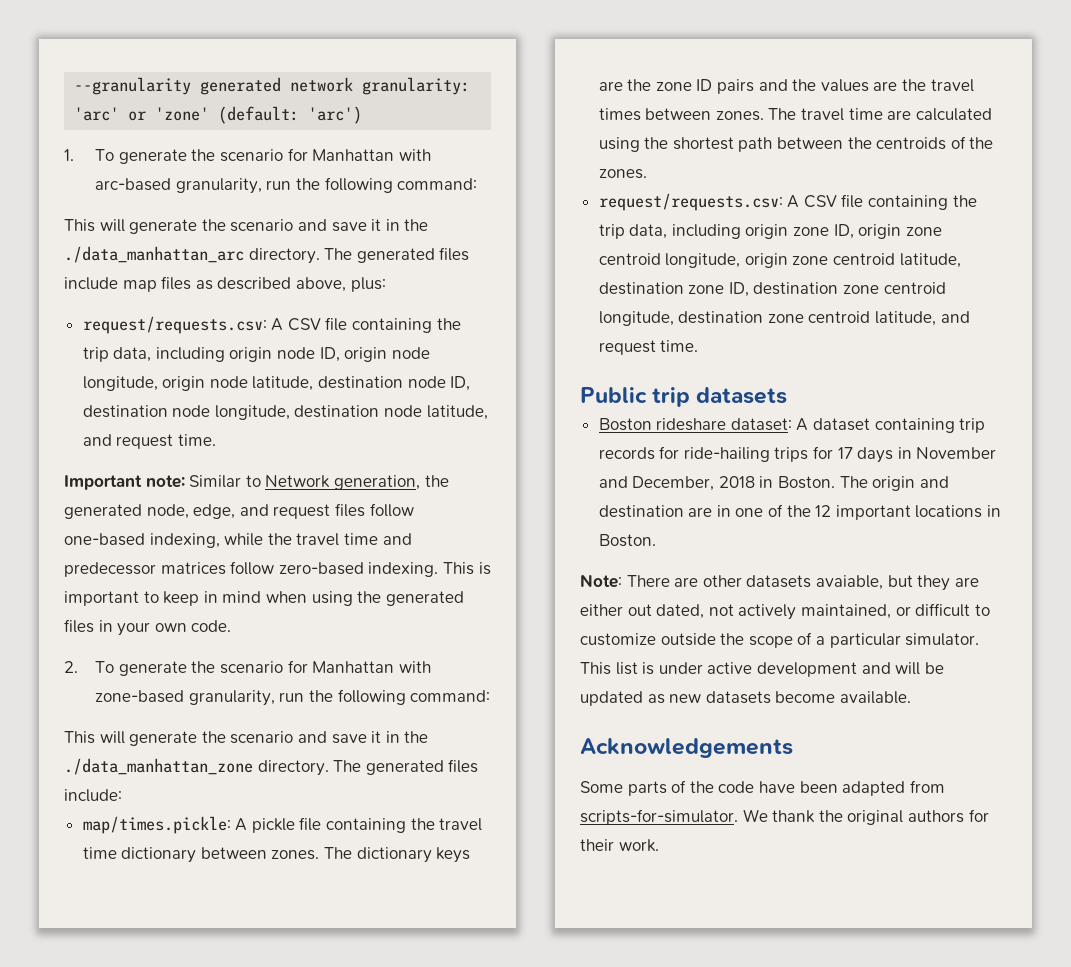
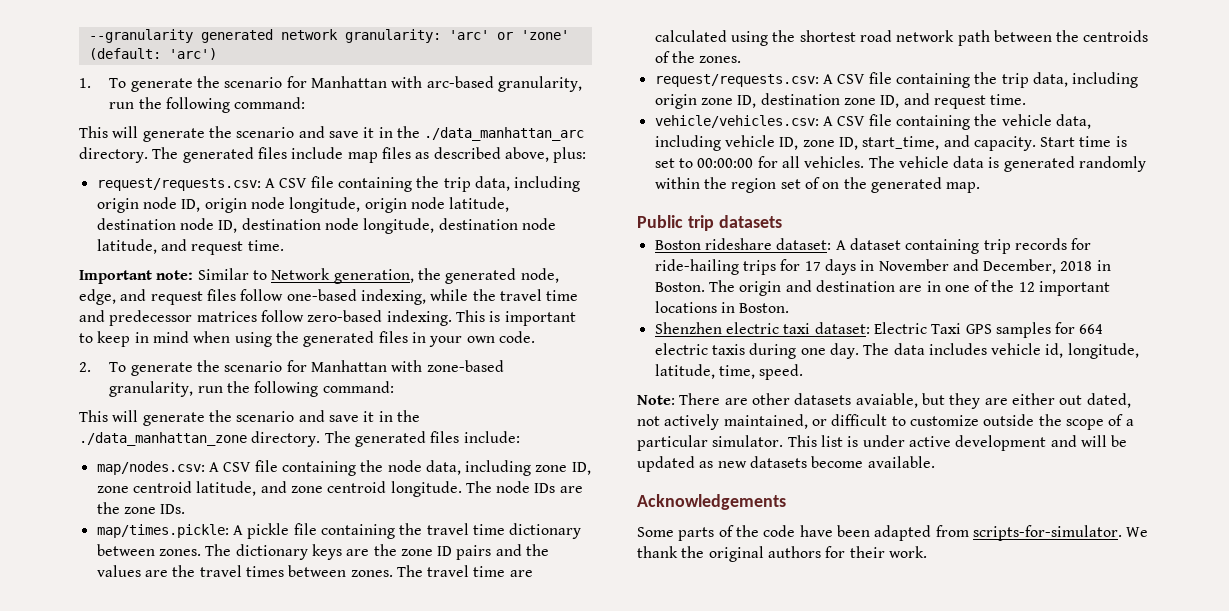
(122, 795) none -> [96,460,591,476] [96,481,583,497] [96,502,186,514] // map/nodes.csv: A CSV file containing the node data, including zone ID, zone centroid latitude, and zone centroid longitude. The node IDs are the zone IDs.
(734, 143) none -> [859,30,955,42] road network
[858,224,942,239] [598,253,961,268] [598,282,946,297] [598,311,970,326] [598,340,699,355] origin zone centroid longitude, origin zone centroid latitude, destination zone ID, destination zone centroid longitude, destination zone centroid latitude, and request time. -> [760,93,1027,109] [654,114,1091,130] [654,135,1127,151] [654,156,1147,172] [654,177,981,193] destination zone ID, and request time. // vehicle/vehicles.csv: A CSV file containing the vehicle data, including vehicle ID, zone ID, start_time, and capacity. Start time is set to 00:00:00 for all vehicles. The vehicle data is generated randomly within the region set of on the generated map.
(656, 540) none -> [654,322,1104,338] [654,343,1139,359] [654,364,804,380] // Shenzhen electric taxi dataset: Electric Taxi GPS samples for 664 electric taxis during one day. The data includes vehicle id, longitude, latitude, time, speed.

